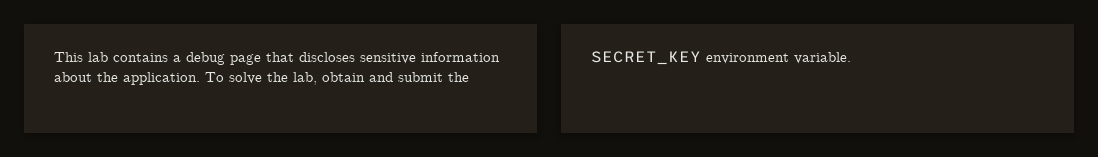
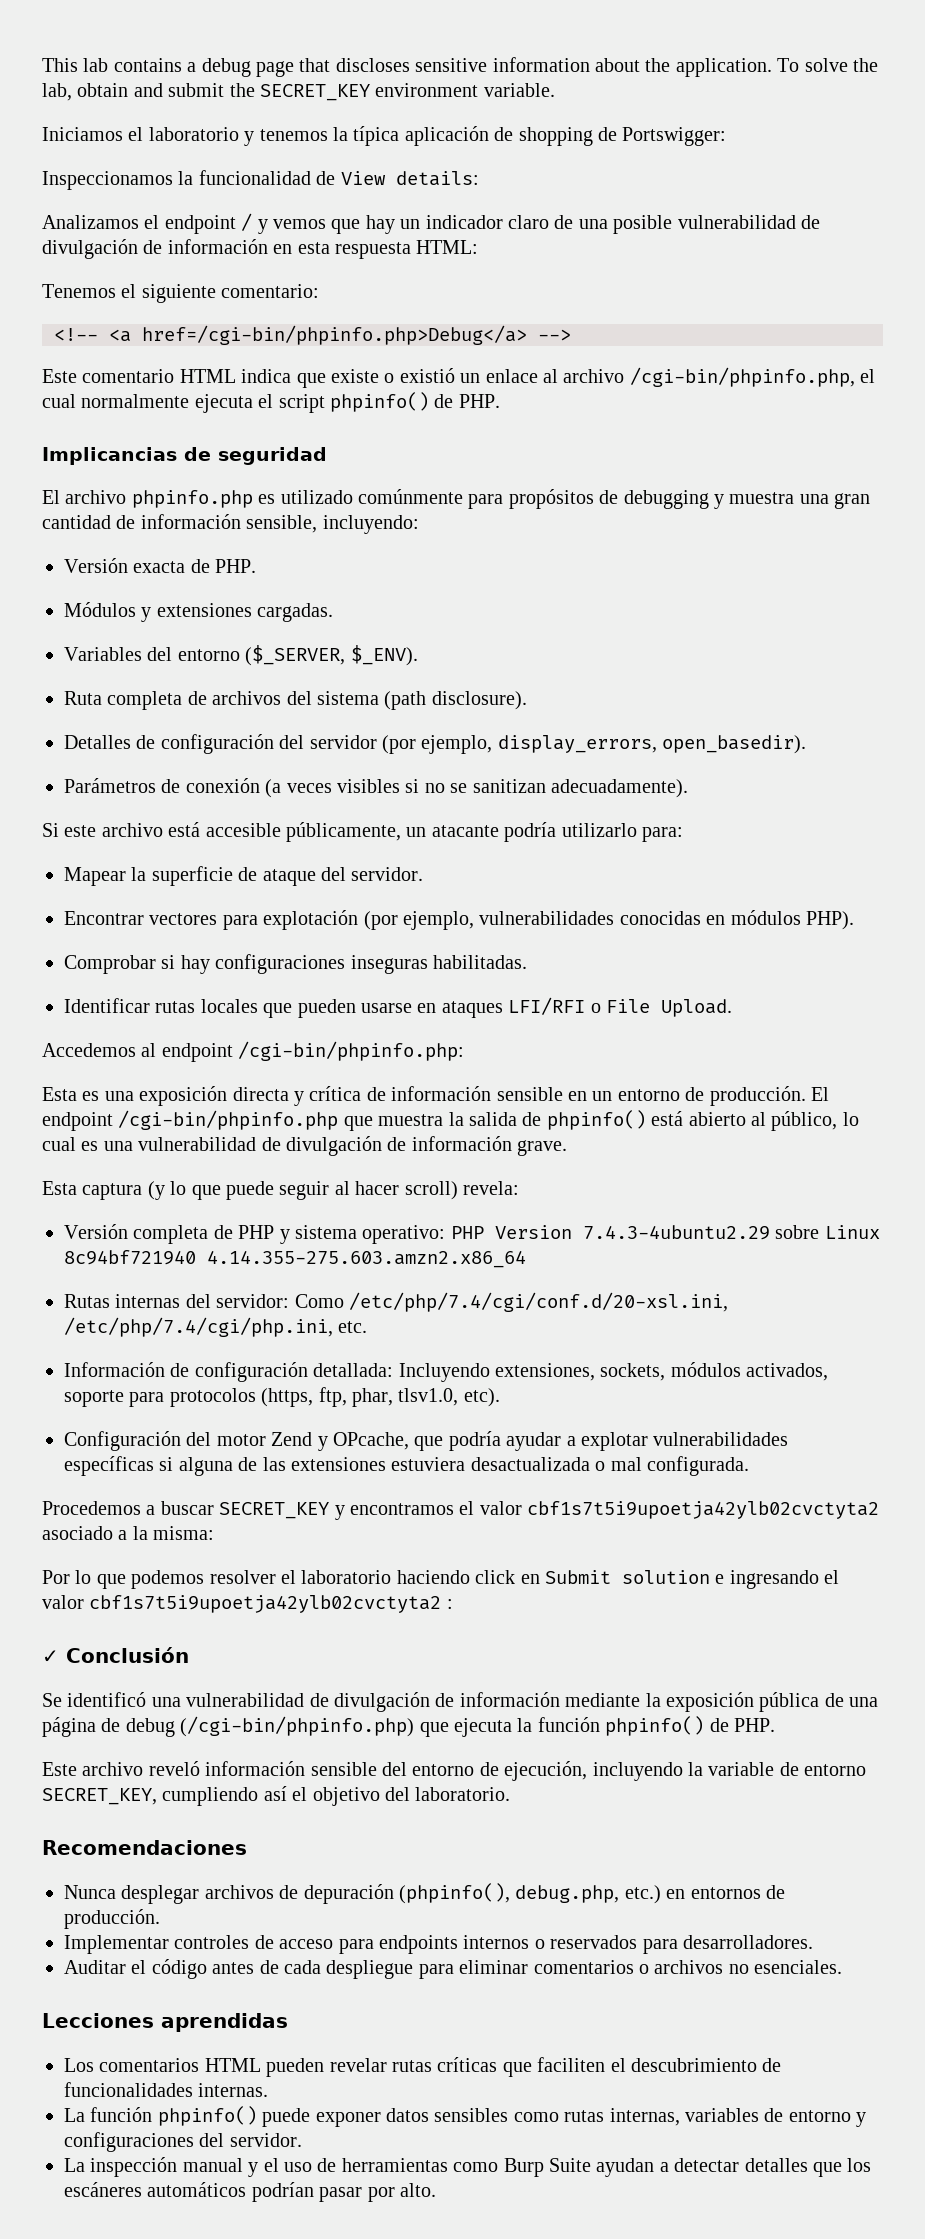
(851, 58) none -> [42,126,727,146] [42,170,479,190] [42,213,820,234] [42,239,479,259] [42,284,320,303] [54,325,571,345] [42,367,876,388] [42,392,500,413] [42,447,327,465] [42,489,871,509] [42,514,419,534] [64,558,257,573] [64,602,334,622] [64,645,418,666] [64,691,527,710] [64,734,807,754] [64,778,688,798] [42,822,683,842] [64,866,424,886] [64,910,854,930] [64,954,527,974] [64,997,732,1018] [42,1041,465,1062] [42,1086,829,1106] [42,1110,859,1131] [42,1136,568,1156] [42,1181,519,1200] [64,1224,880,1244] [64,1250,526,1268] [64,1292,728,1312] [64,1317,368,1337] [64,1362,829,1382] [64,1387,500,1407] [64,1431,789,1451] [64,1456,749,1476] [42,1501,880,1520] [42,1526,215,1540] [42,1570,840,1589] [42,1595,453,1613] [42,1647,189,1663] [42,1692,879,1712] [42,1716,775,1737] [42,1761,867,1781] [42,1786,511,1806] [42,1840,247,1855] [64,1883,785,1904] [64,1909,160,1929] [64,1935,813,1954] [64,1959,843,1979] [42,2013,288,2032] [64,2057,782,2077] [64,2082,269,2097] [64,2106,867,2127] [64,2132,302,2152] [64,2157,872,2177] [64,2182,436,2202] // Iniciamos el laboratorio y tenemos la típica aplicación de shopping de Portswigger: // Inspeccionamos la funcionalidad de View details: // Analizamos el endpoint / y vemos que hay un indicador claro de una posible vulnerabilidad de divulgación de información en esta respuesta HTML: // Tenemos el siguiente comentario: // <!-- <a href=/cgi-bin/phpinfo.php>Debug</a> --> // Este comentario HTML indica que existe o existió un enlace al archivo /cgi-bin/phpinfo.php, el cual normalmente ejecuta el script phpinfo() de PHP. // Implicancias de seguridad // El archivo phpinfo.php es utilizado comúnmente para propósitos de debugging y muestra una gran cantidad de información sensible, incluyendo: // Versión exacta de PHP. // Módulos y extensiones cargadas. // Variables del entorno ($_SERVER, $_ENV). // Ruta completa de archivos del sistema (path disclosure). // Detalles de configuración del servidor (por ejemplo, display_errors, open_basedir). // Parámetros de conexión (a veces visibles si no se sanitizan adecuadamente). // Si este archivo está accesible públicamente, un atacante podría utilizarlo para: // Mapear la superficie de ataque del servidor. // Encontrar vectores para explotación (por ejemplo, vulnerabilidades conocidas en módulos PHP). // Comprobar si hay configuraciones inseguras habilitadas. // Identificar rutas locales que pueden usarse en ataques LFI/RFI o File Upload. // Accedemos al endpoint /cgi-bin/phpinfo.php: // Esta es una exposición directa y crítica de información sensible en un entorno de producción. El endpoint /cgi-bin/phpinfo.php que muestra la salida de phpinfo() está abierto al público, lo cual es una vulnerabilidad de divulgación de información grave. // Esta captura (y lo que puede seguir al hacer scroll) revela: // Versión completa de PHP y sistema operativo: PHP Version 7.4.3-4ubuntu2.29 sobre Linux 8c94bf721940 4.14.355-275.603.amzn2.x86_64 // Rutas internas del servidor: Como /etc/php/7.4/cgi/conf.d/20-xsl.ini, /etc/php/7.4/cgi/php.ini, etc. // Información de configuración detallada: Incluyendo extensiones, sockets, módulos activados, soporte para protocolos (https, ftp, phar, tlsv1.0, etc). // Configuración del motor Zend y OPcache, que podría ayudar a explotar vulnerabilidades específicas si alguna de las extensiones estuviera desactualizada o mal configurada. // Procedemos a buscar SECRET_KEY y encontramos el valor cbf1s7t5i9upoetja42ylb02cvctyta2 asociado a la misma: // Por lo que podemos resolver el laboratorio haciendo click en Submit solution e ingresando el valor cbf1s7t5i9upoetja42ylb02cvctyta2 : // ✓ Conclusión // Se identificó una vulnerabilidad de divulgación de información mediante la exposición pública de una página de debug (/cgi-bin/phpinfo.php) que ejecuta la función phpinfo() de PHP. // Este archivo reveló información sensible del entorno de ejecución, incluyendo la variable de entorno SECRET_KEY, cumpliendo así el objetivo del laboratorio. // Recomendaciones // Nunca desplegar archivos de depuración (phpinfo(), debug.php, etc.) en entornos de producción. // Implementar controles de acceso para endpoints internos o reservados para desarrolladores. // Auditar el código antes de cada despliegue para eliminar comentarios o archivos no esenciales. // Lecciones aprendidas // Los comentarios HTML pueden revelar rutas críticas que faciliten el descubrimiento de funcionalidades internas. // La función phpinfo() puede exponer datos sensibles como rutas internas, variables de entorno y configuraciones del servidor. // La inspección manual y el uso de herramientas como Burp Suite ayudan a detectar detalles que los escáneres automáticos podrían pasar por alto.

